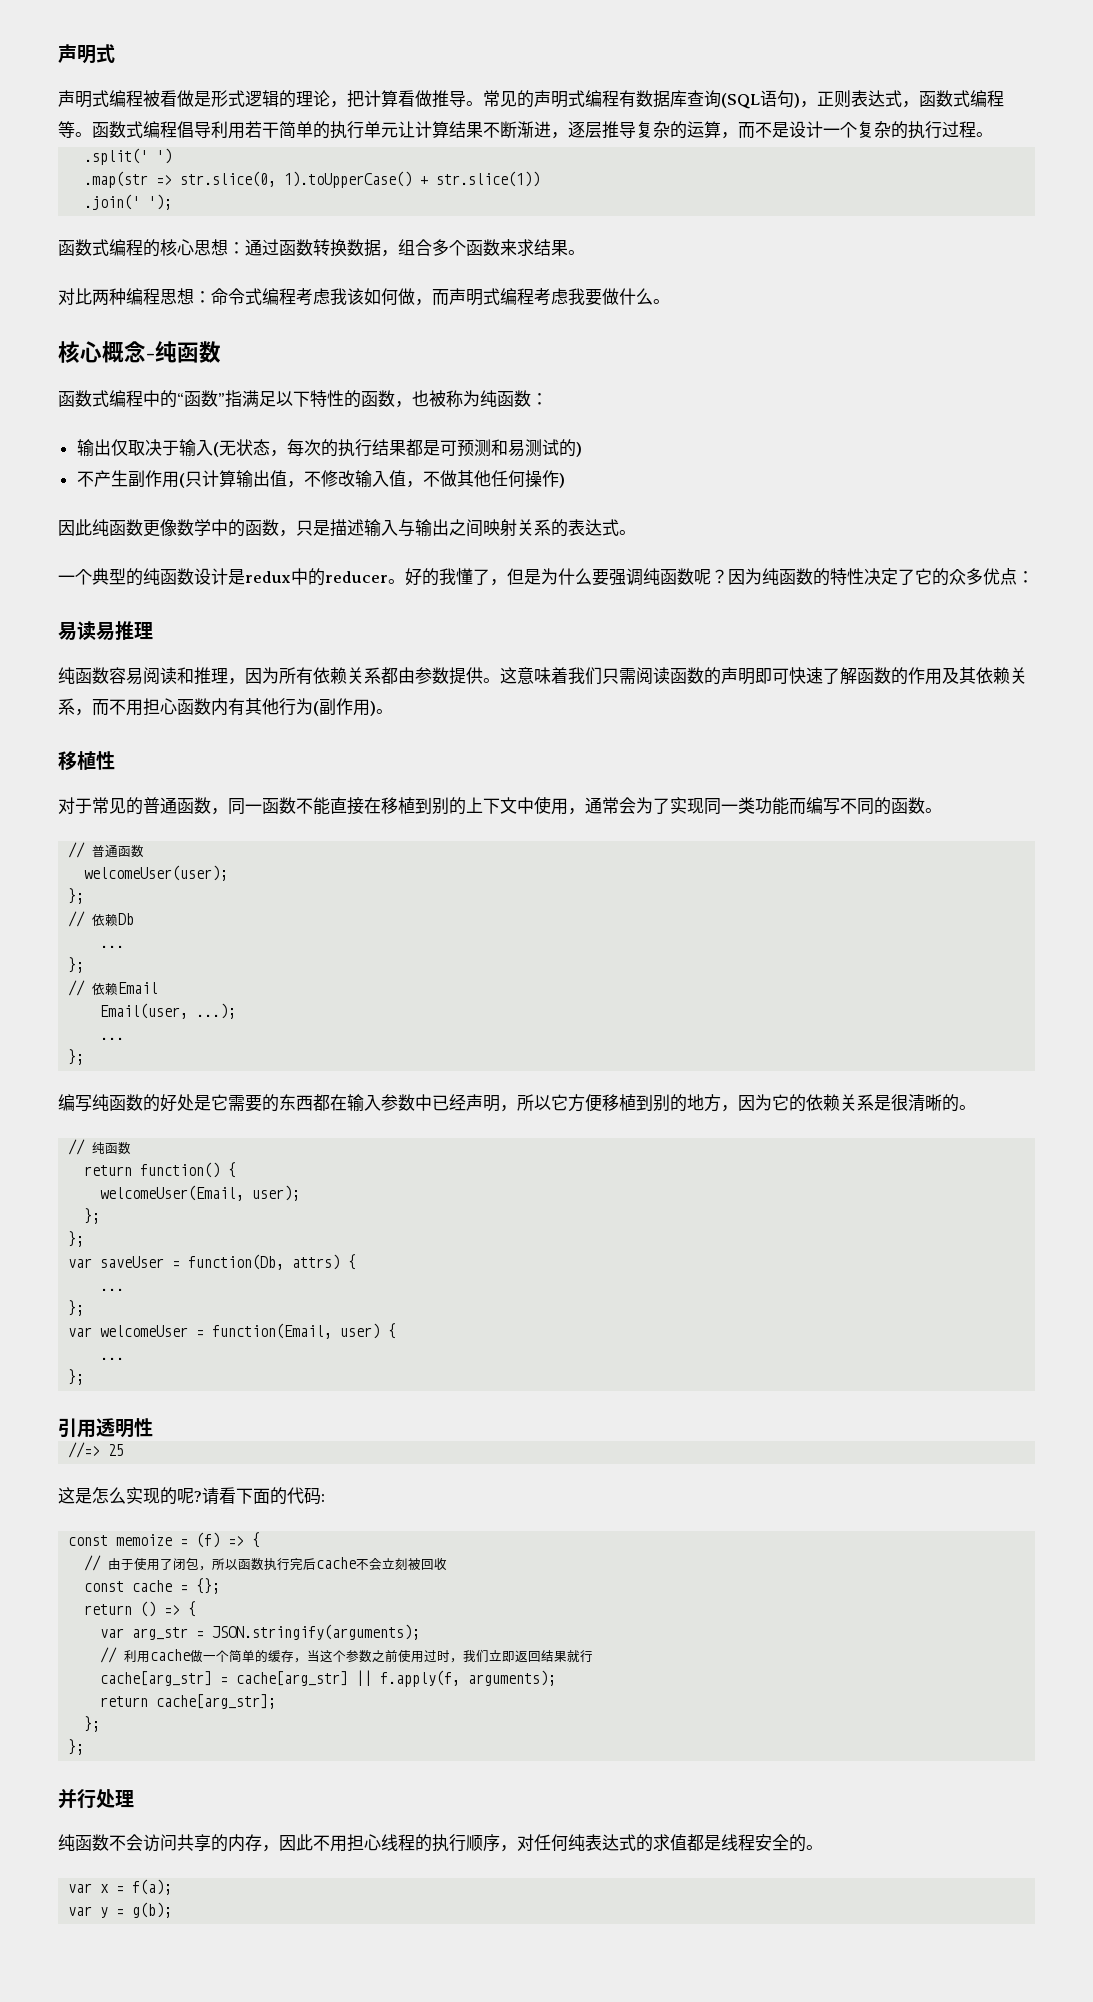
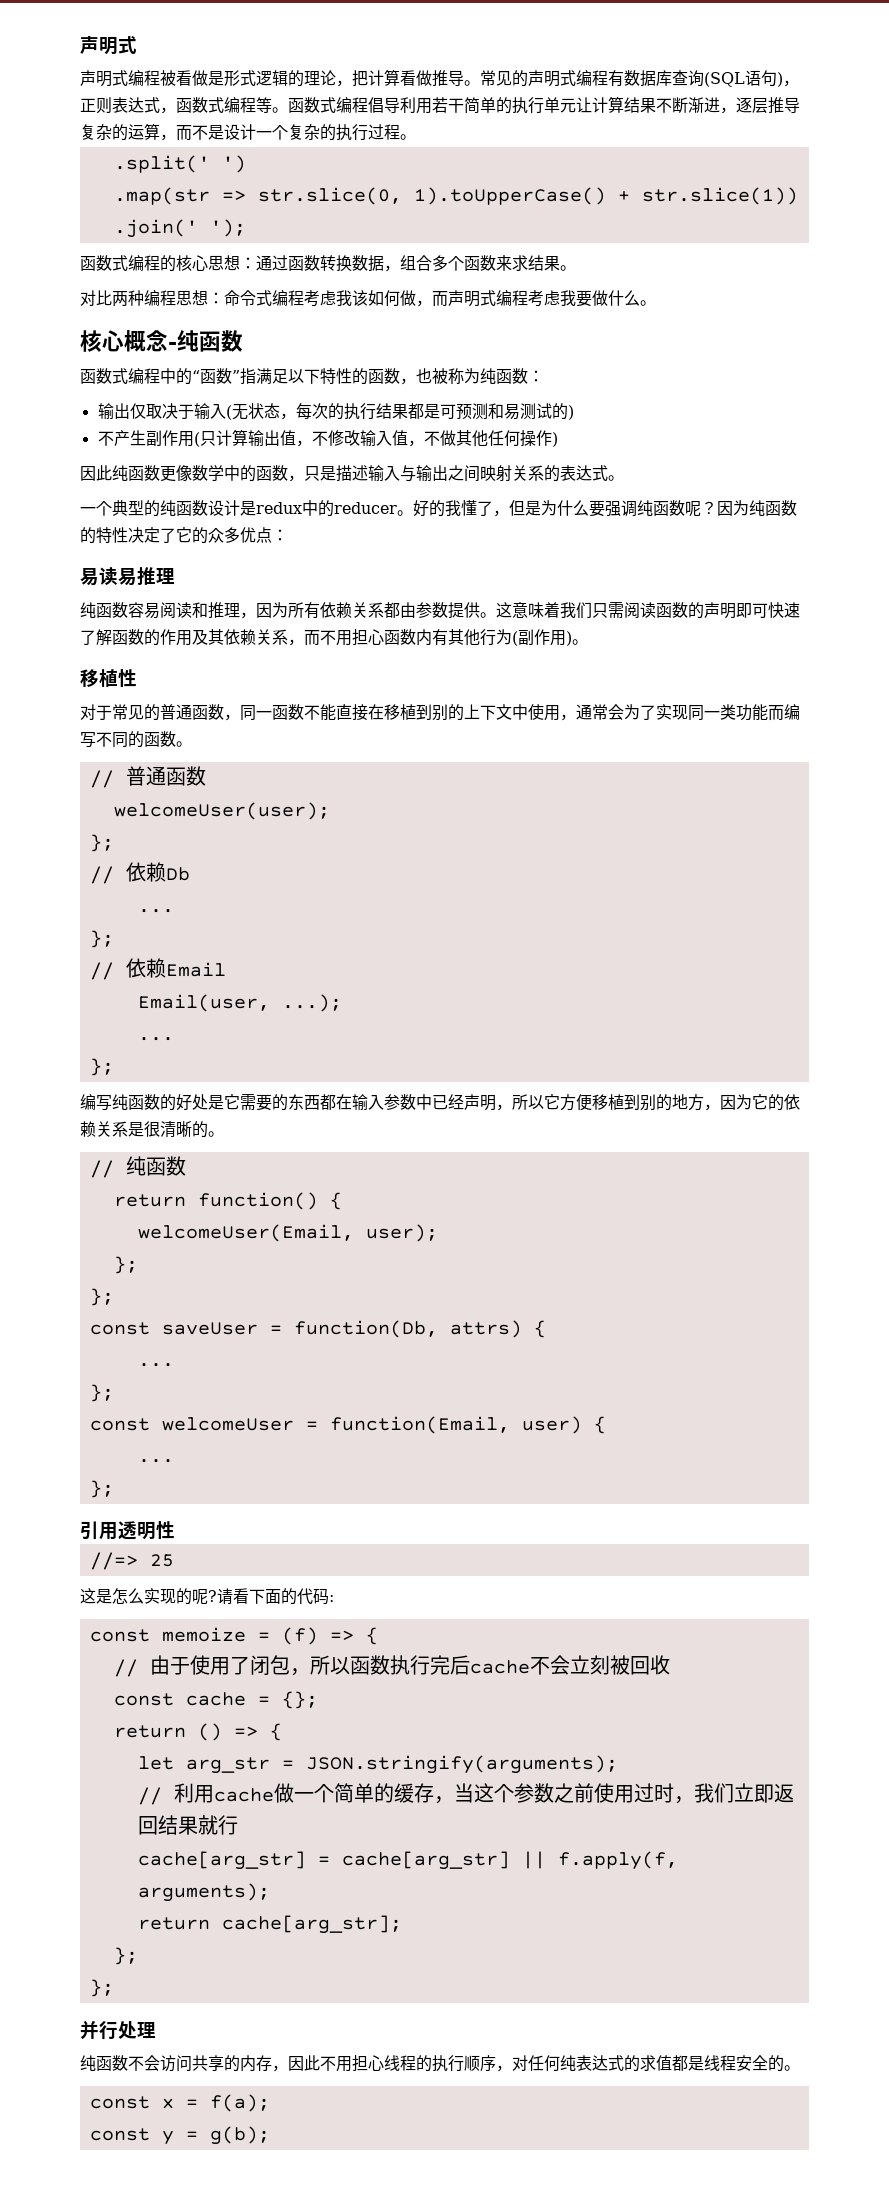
[68,1258,93,1268] var -> [89,1322,150,1335] const
[68,1327,93,1337] var -> [89,1418,150,1431] const
[100,1628,125,1638] var -> [137,1756,174,1770] let
[68,1883,93,1893] var -> [89,2096,150,2109] const
[68,1906,93,1916] var -> [89,2128,150,2141] const

